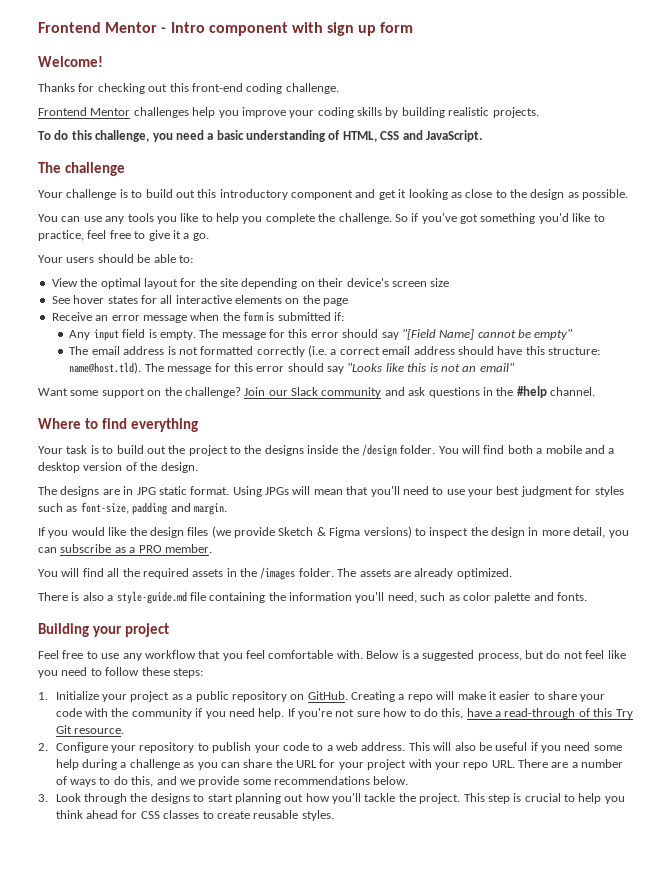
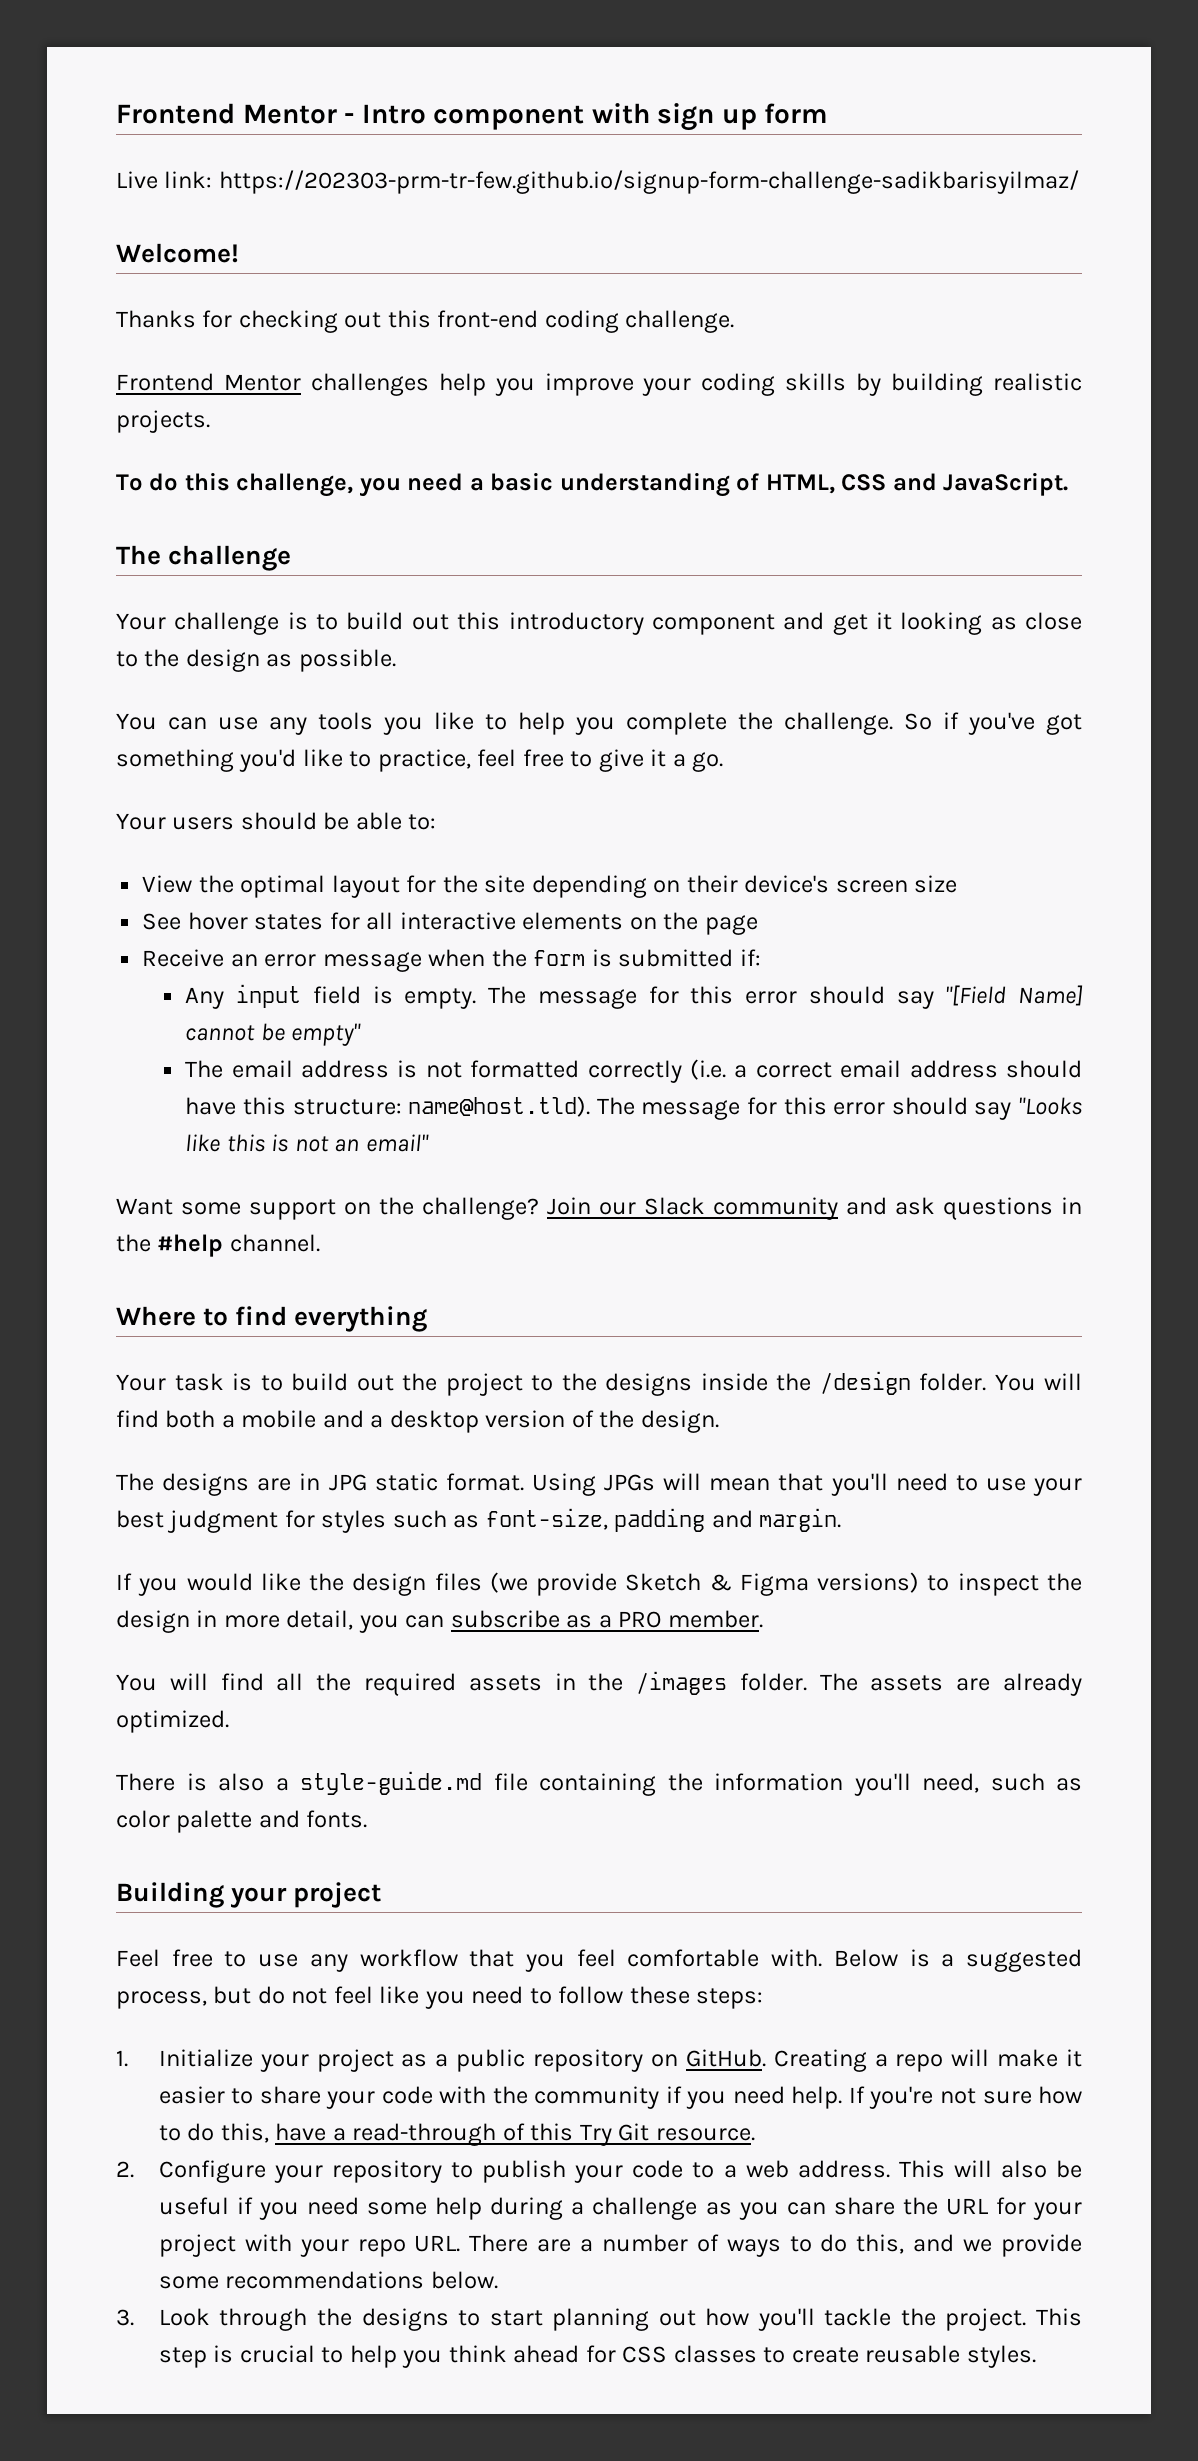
(414, 27) none -> [116,170,1079,194] // Live link: https://202303-prm-tr-few.github.io/signup-form-challenge-sadikbarisyilmaz/

